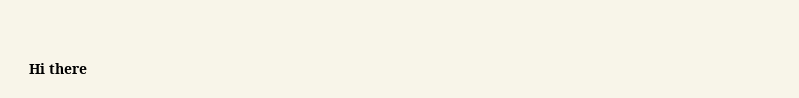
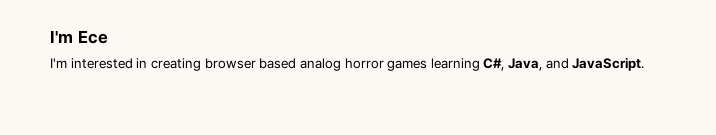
[29,63,87,74] Hi there -> [50,30,108,44] [50,57,645,71] I'm Ece // I'm interested in creating browser based analog horror games learning C#, Java, and JavaScript.

